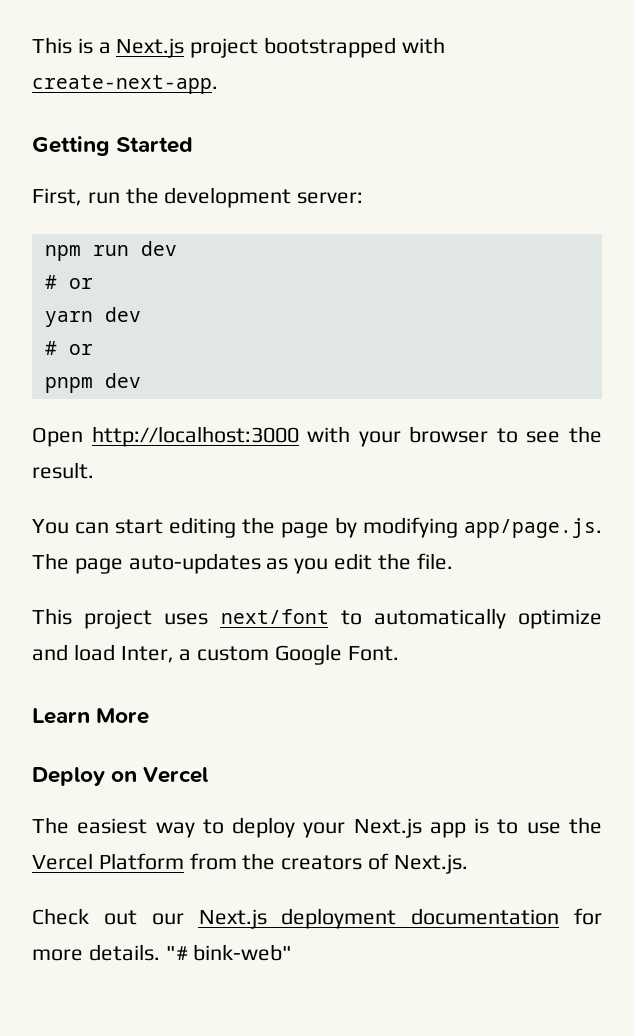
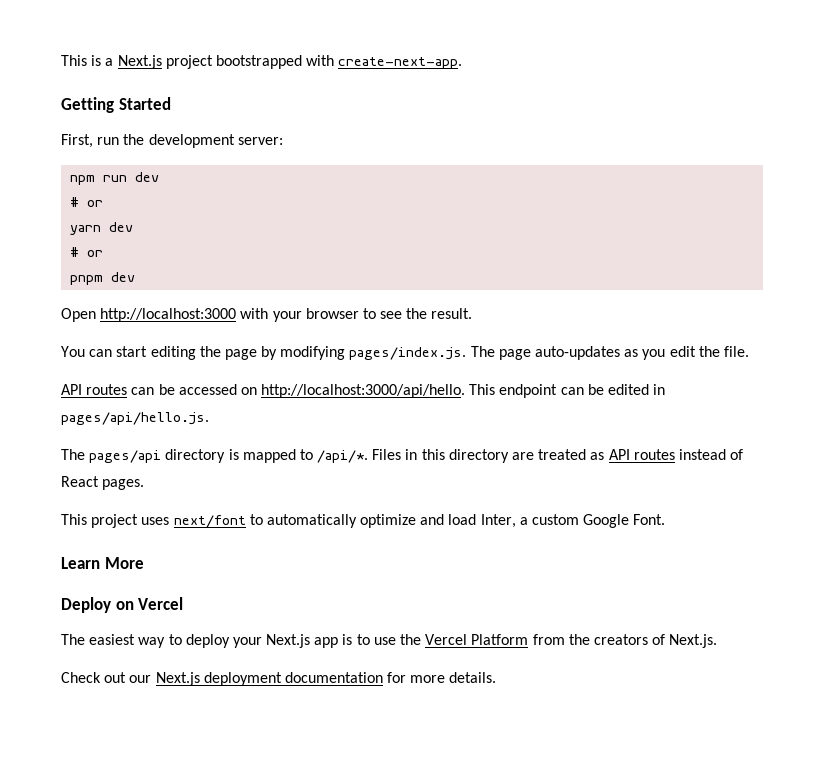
[464,518,602,538] app/page.js. -> [349,347,467,360] pages/index.js.
(453, 561) none -> [61,384,666,398] [61,412,209,425] [61,449,744,463] [61,476,145,490] // API routes can be accessed on http://localhost:3000/api/hello. This endpoint can be edited in pages/api/hello.js. // The pages/api directory is mapped to /api/*. Files in this directory are treated as API routes instead of React pages.
[165,944,293,961] "# bink-web" -> (497, 677) none

